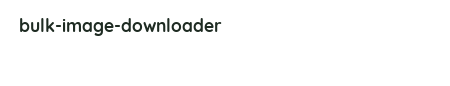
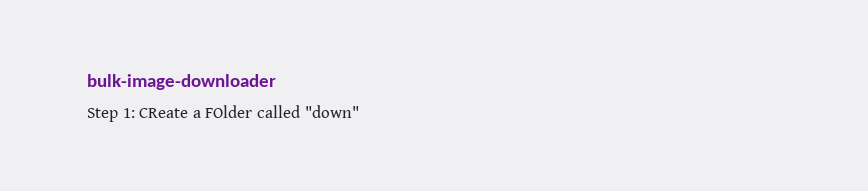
(222, 27) none -> [87,105,359,122] // Step 1: CReate a FOlder called "down"

